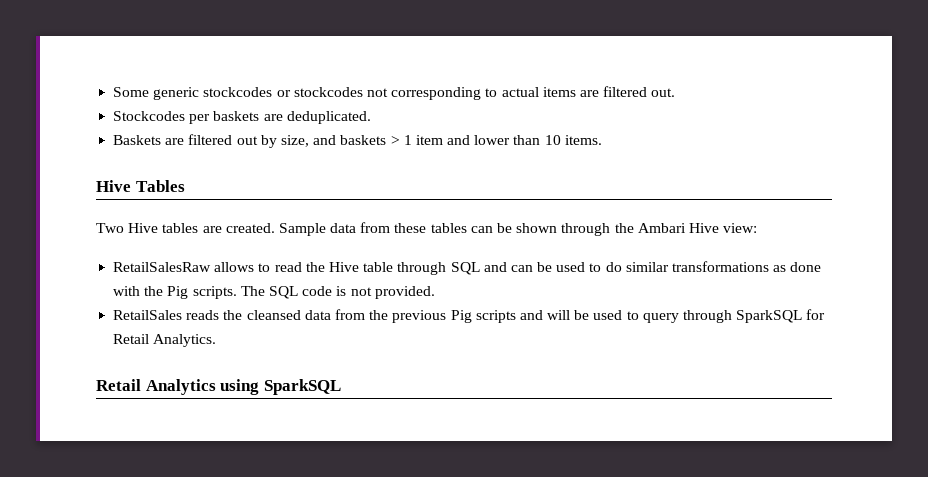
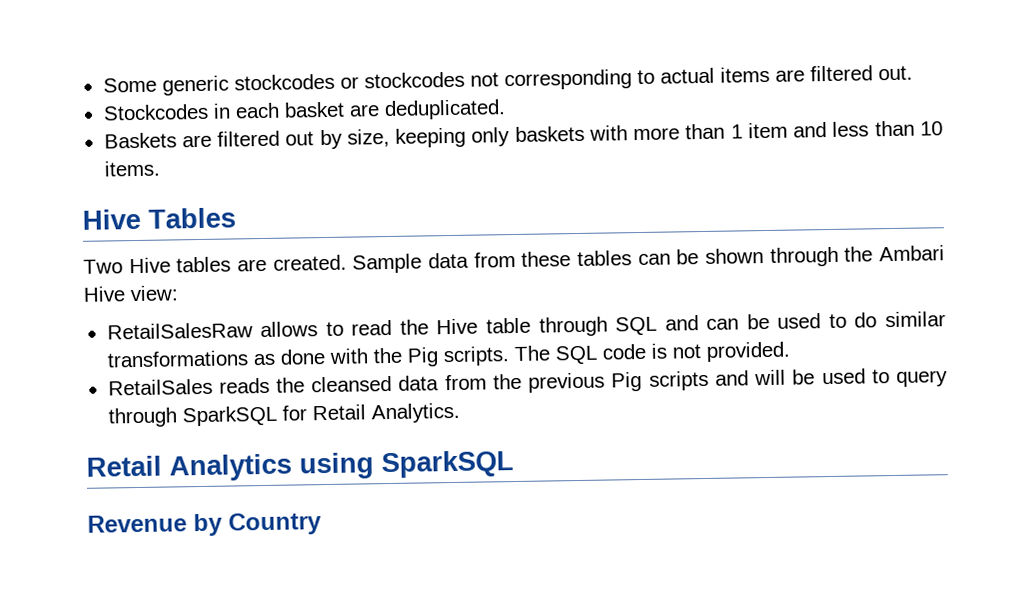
[189,111,260,124] per baskets -> [212,101,345,119] in each basket
[313,135,400,145] and baskets > -> [395,123,726,148] keeping only baskets with more than
[474,135,511,145] lower -> [832,121,870,137] less
(341, 387) none -> [87,512,322,537] // Revenue by Country

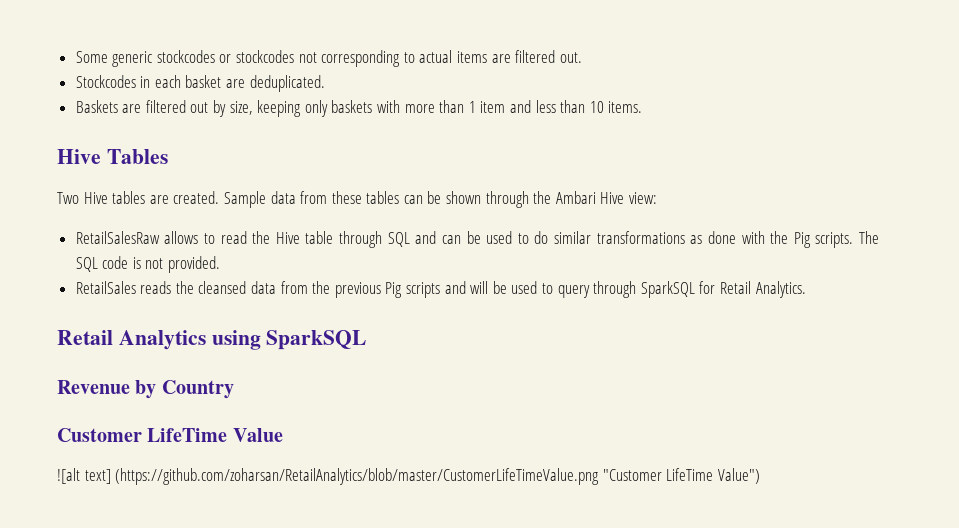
(322, 524) none -> [57,428,283,442] [57,468,760,485] // Customer LifeTime Value // ![alt text] (https://github.com/zoharsan/RetailAnalytics/blob/master/CustomerLifeTimeValue.png "Customer LifeTime Value")

